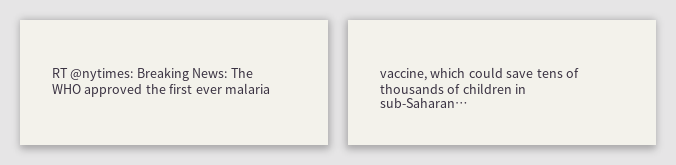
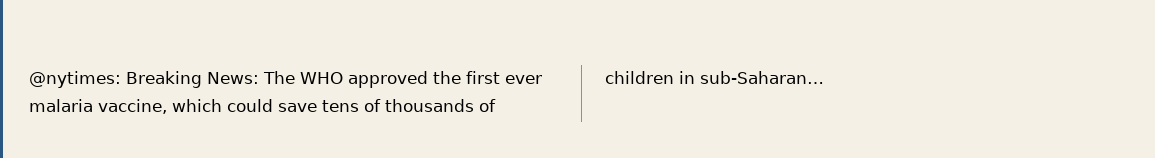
[52,68,68,78] RT -> (29, 79) none

